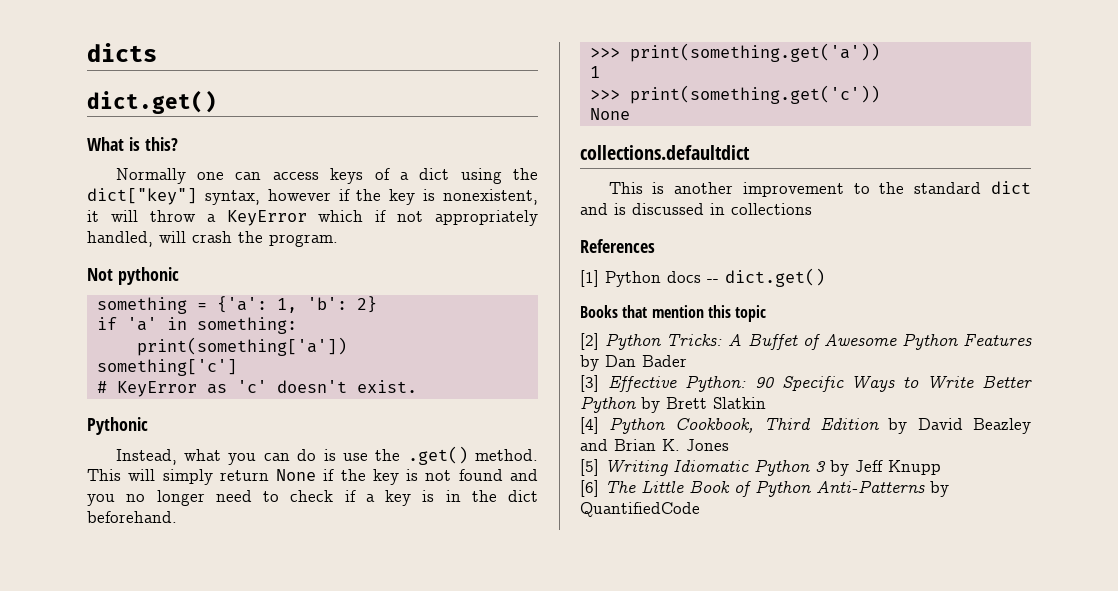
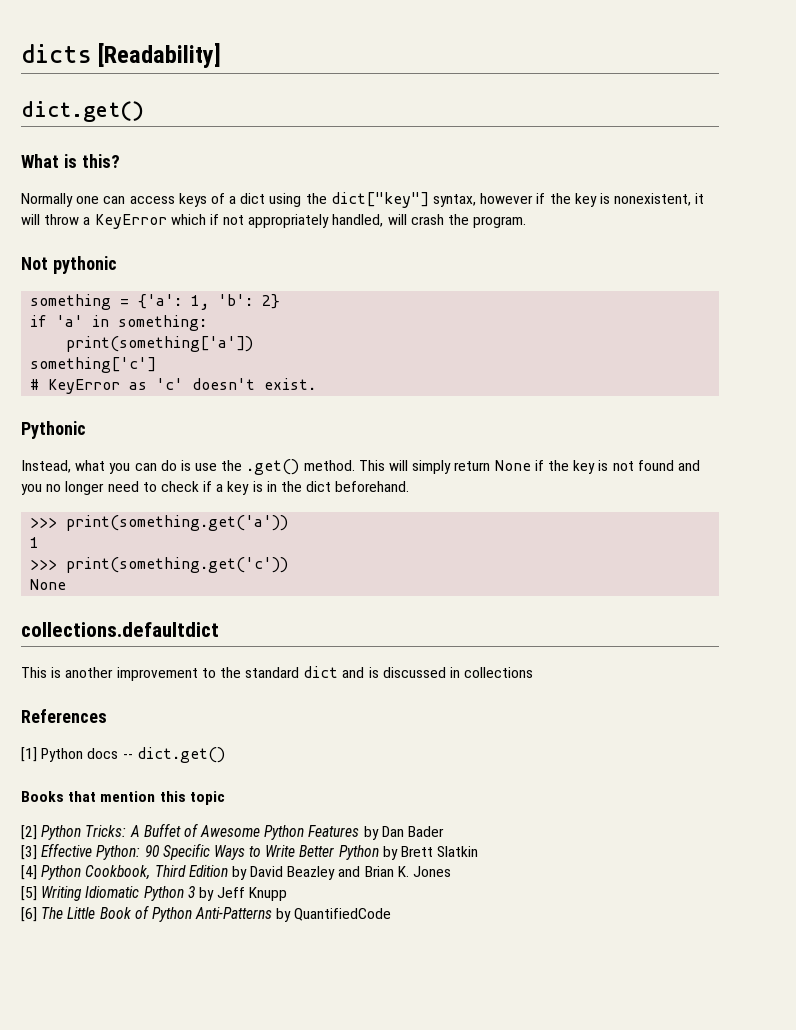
(157, 52) none -> [98,43,222,68] [Readability]

